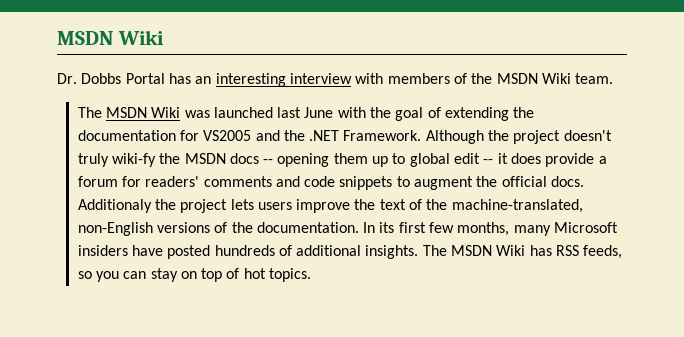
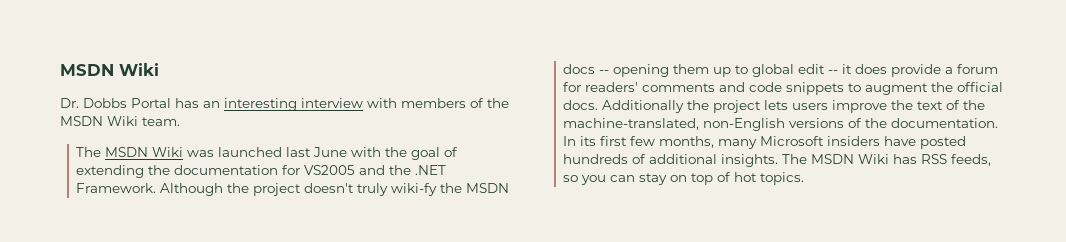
[77,199,152,213] Additionaly -> [602,100,685,113] Additionally

